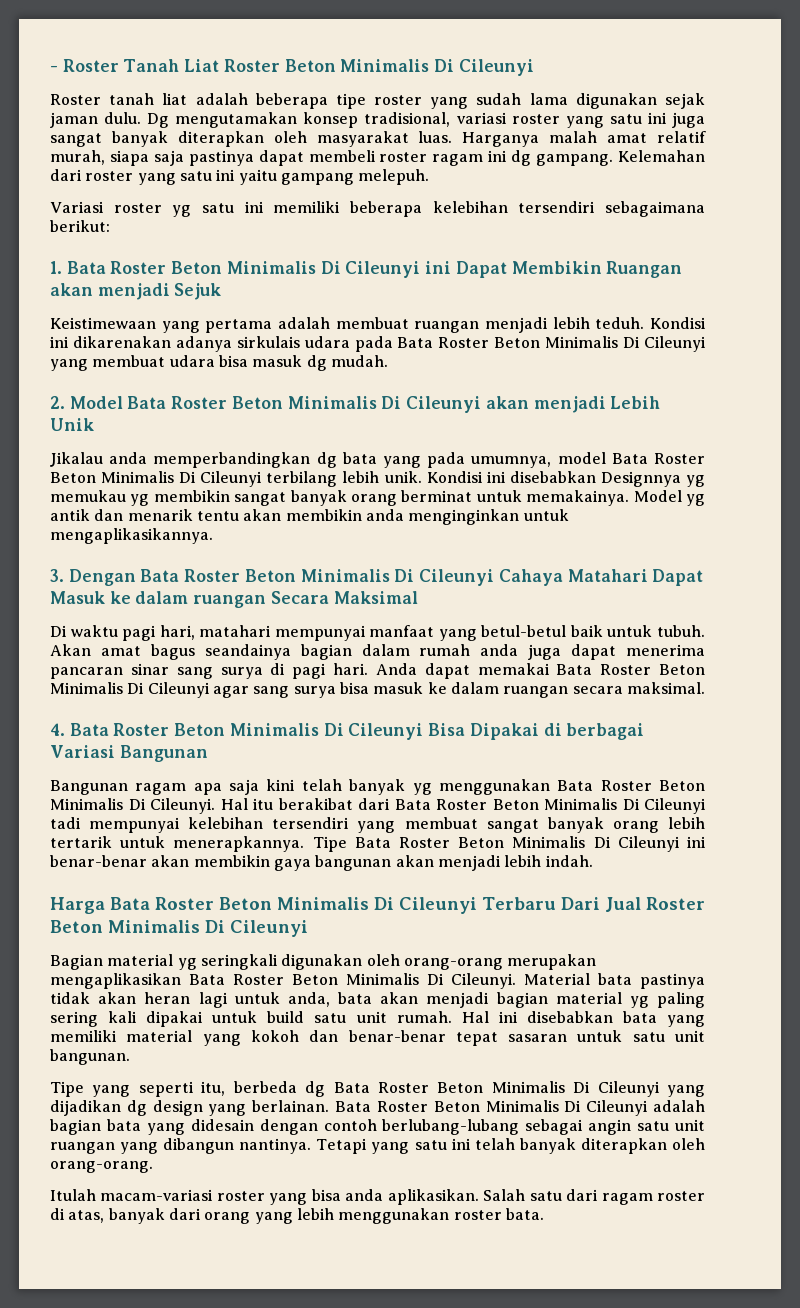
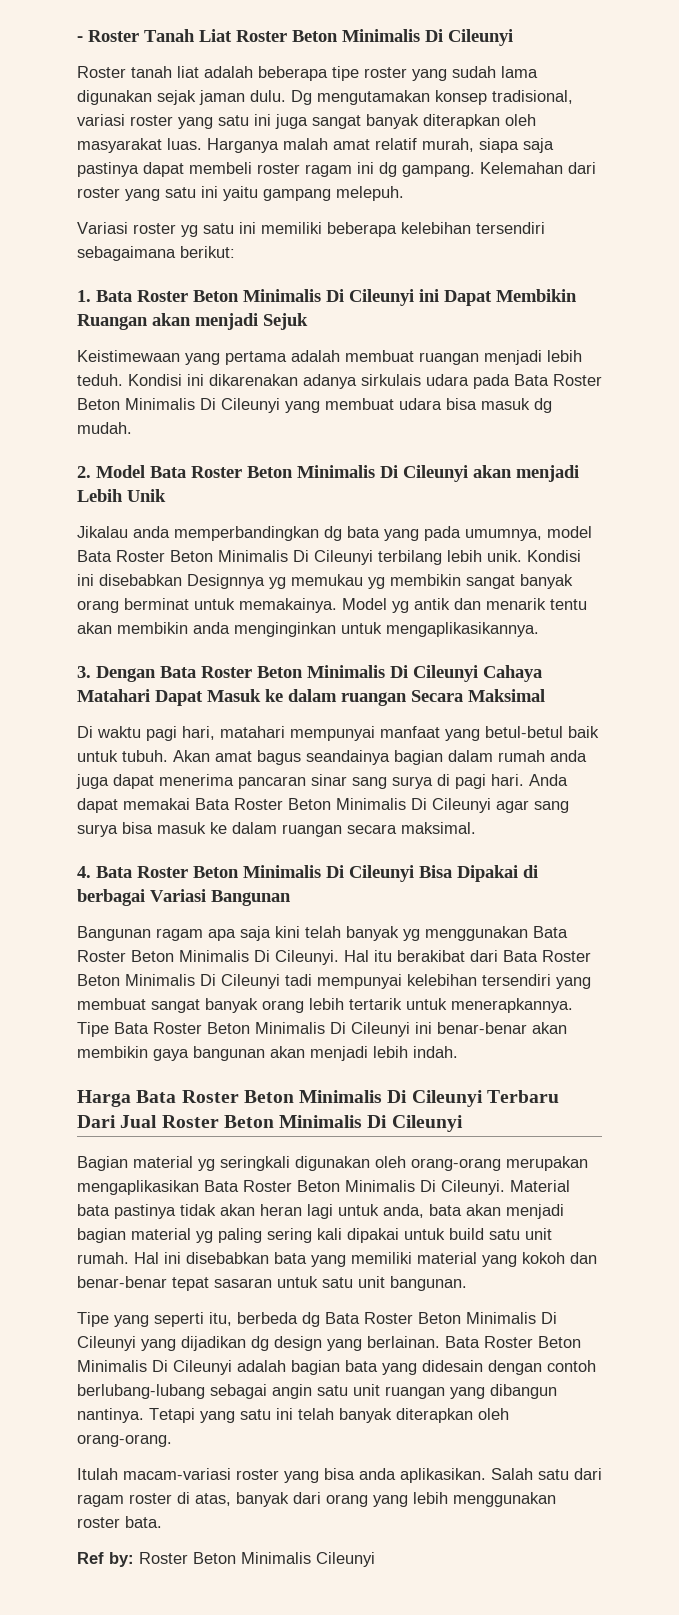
(544, 1214) none -> [77,1552,375,1567] // Ref by: Roster Beton Minimalis Cileunyi

